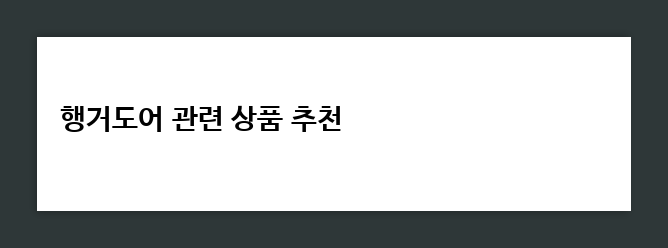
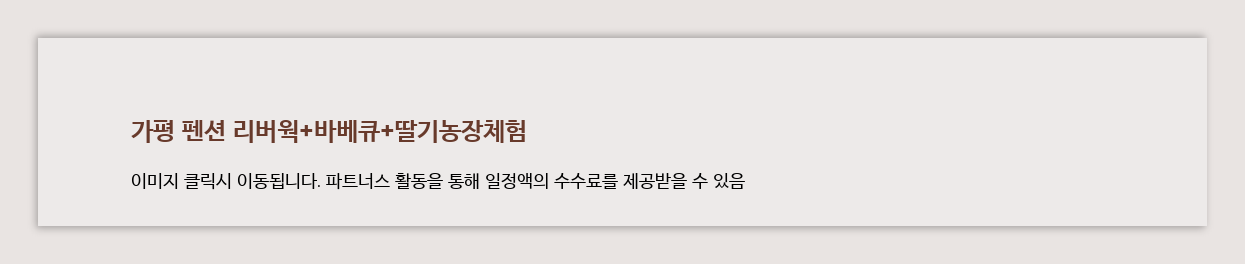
[60,105,344,132] 행거도어 관련 상품 추천 -> [131,120,527,143] [131,173,745,190] 가평 펜션 리버웍+바베큐+딸기농장체험 // 이미지 클릭시 이동됩니다. 파트너스 활동을 통해 일정액의 수수료를 제공받을 수 있음

